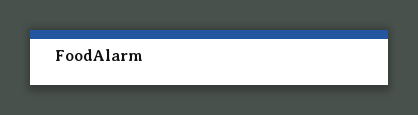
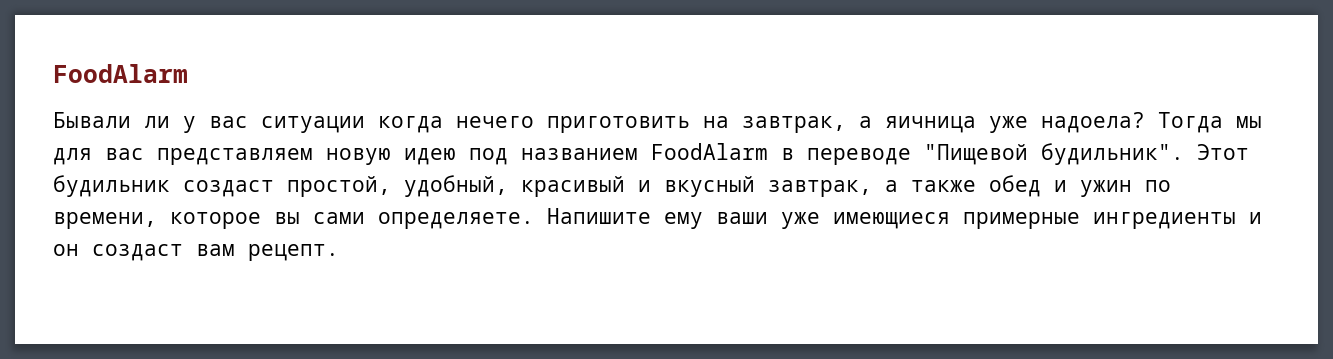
[55,49,143,61] FoodAlarm -> [53,64,188,83] [53,112,1262,133] [53,143,1249,165] [53,175,1171,197] [53,208,1262,229] [53,244,339,261] FoodAlarm // Бывали ли у вас ситуации когда нечего приготовить на завтрак, а яичница уже надоела? Тогда мы для вас представляем новую идею под названием FoodAlarm в переводе "Пищевой будильник". Этот будильник создаст простой, удобный, красивый и вкусный завтрак, а также обед и ужин по времени, которое вы сами определяете. Напишите ему ваши уже имеющиеся примерные ингредиенты и он создаст вам рецепт.

